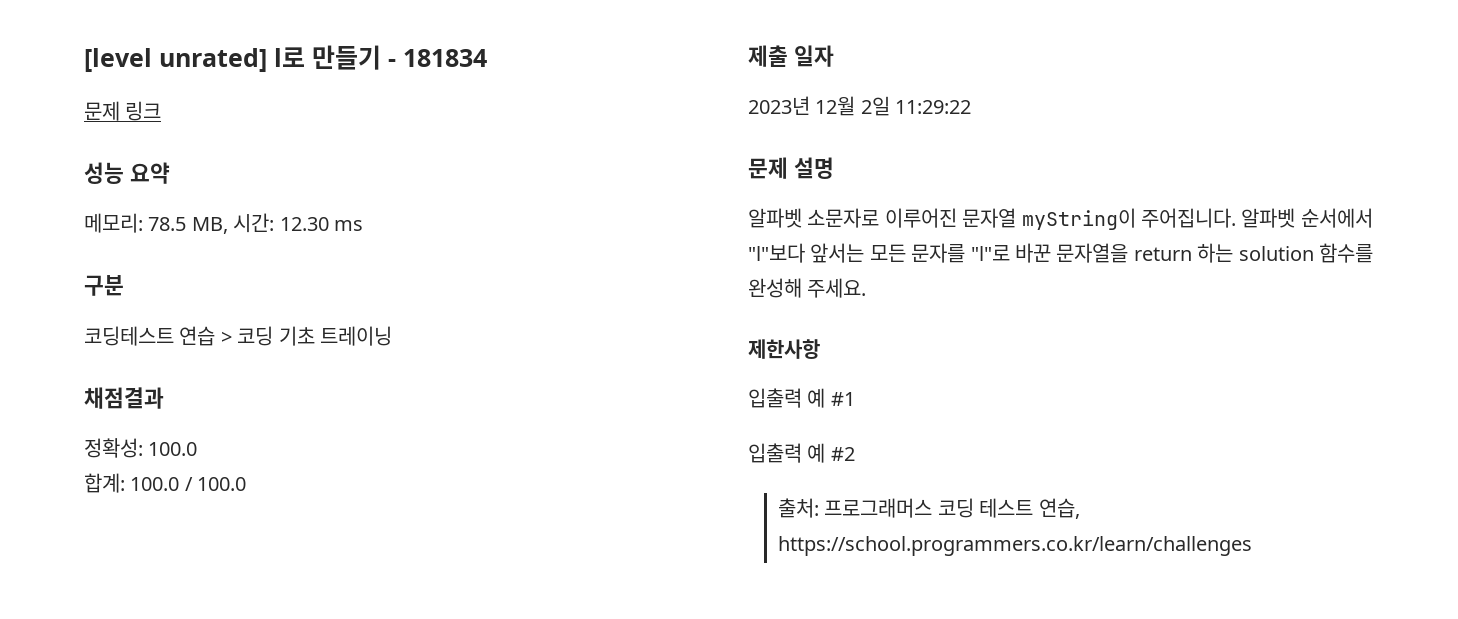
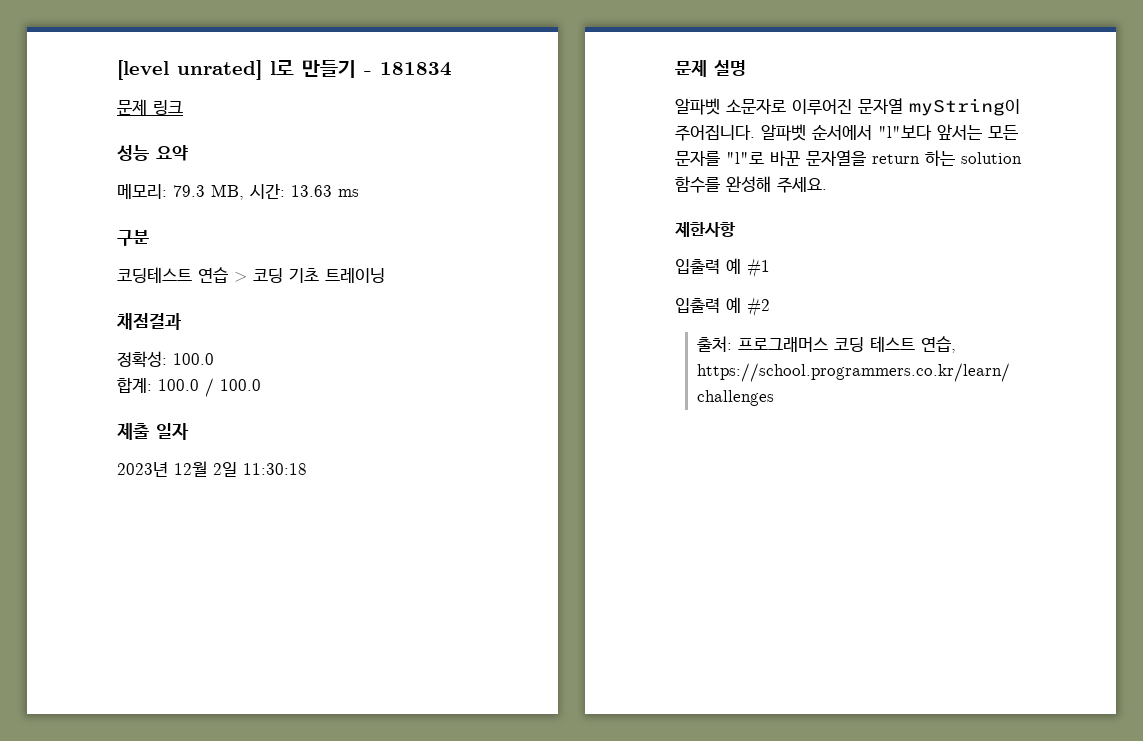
[148,217,187,231] 78.5 -> [173,185,205,197] 79.3
[279,217,329,231] 12.30 -> [291,185,332,197] 13.63
[895,100,972,114] 11:29:22 -> [243,463,307,475] 11:30:18

